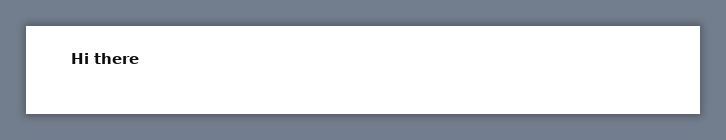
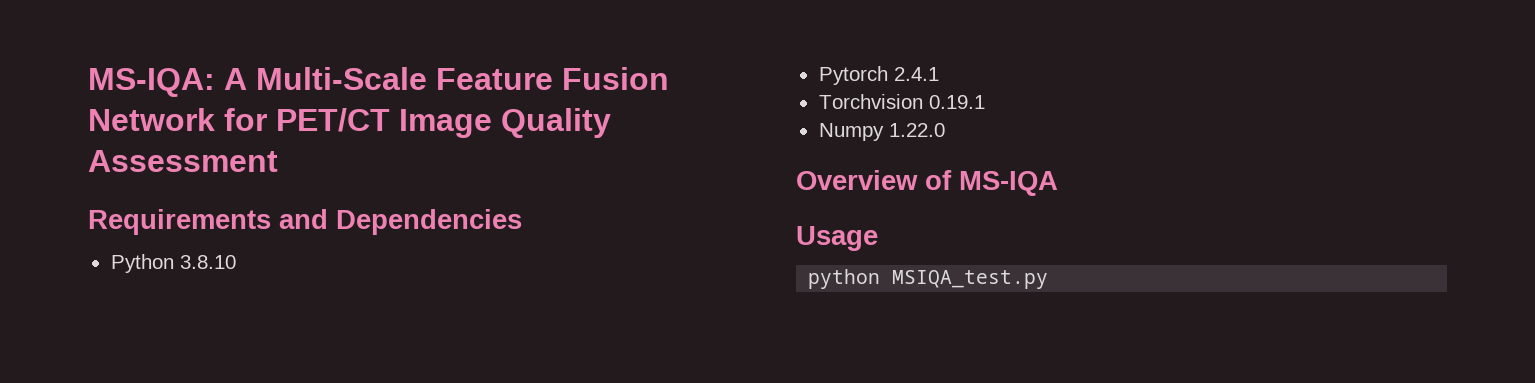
[71,53,139,64] Hi there -> [88,67,669,97] [88,108,611,138] [88,150,278,172] [88,209,522,235] [110,254,236,273] [818,66,939,85] [818,94,985,109] [818,123,945,141] [796,170,1058,196] [796,226,878,251] [808,269,1049,289] MS-IQA: A Multi-Scale Feature Fusion Network for PET/CT Image Quality Assessment // Requirements and Dependencies // Python 3.8.10 // Pytorch 2.4.1 // Torchvision 0.19.1 // Numpy 1.22.0 // Overview of MS-IQA // Usage // python MSIQA_test.py

